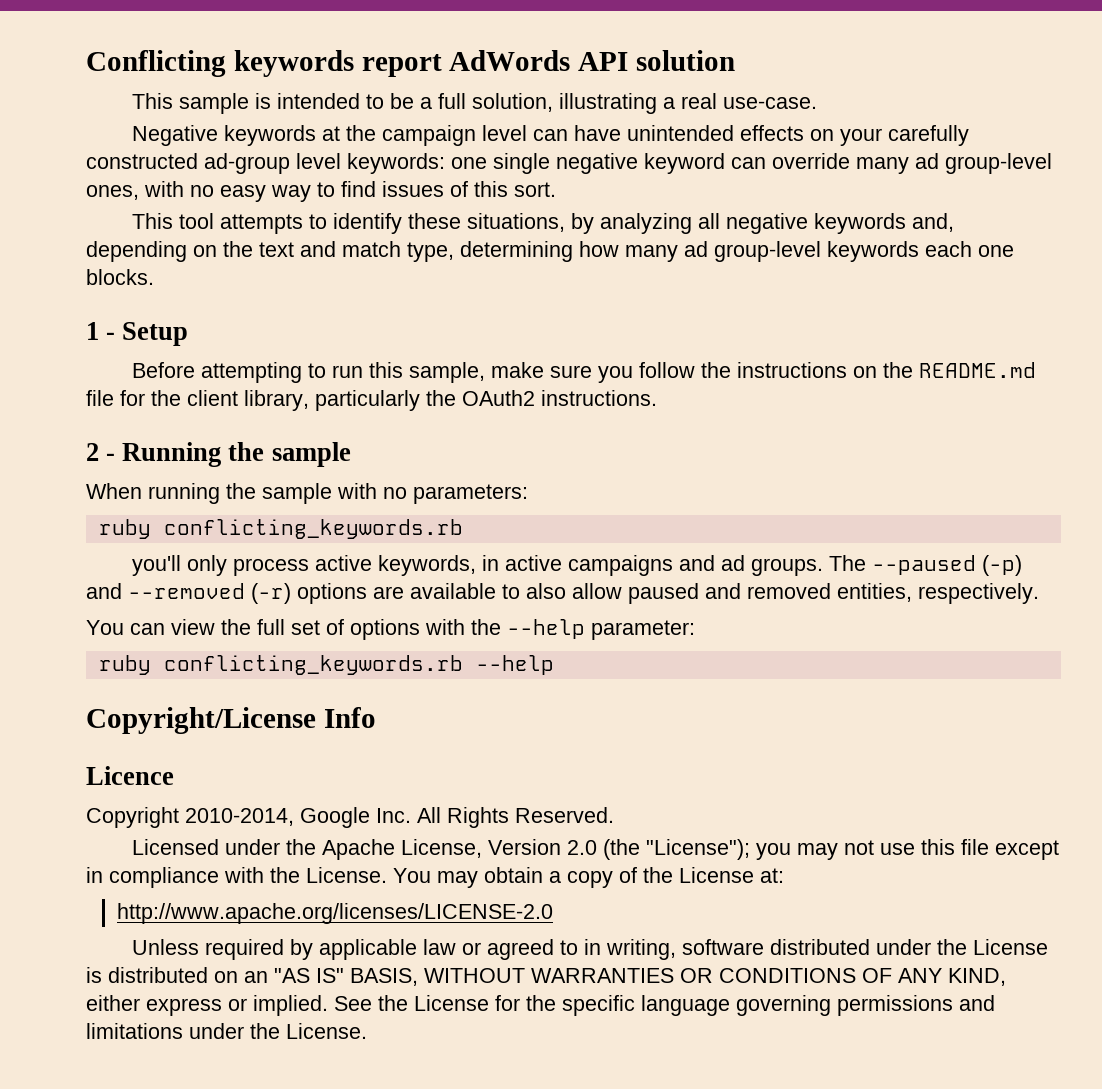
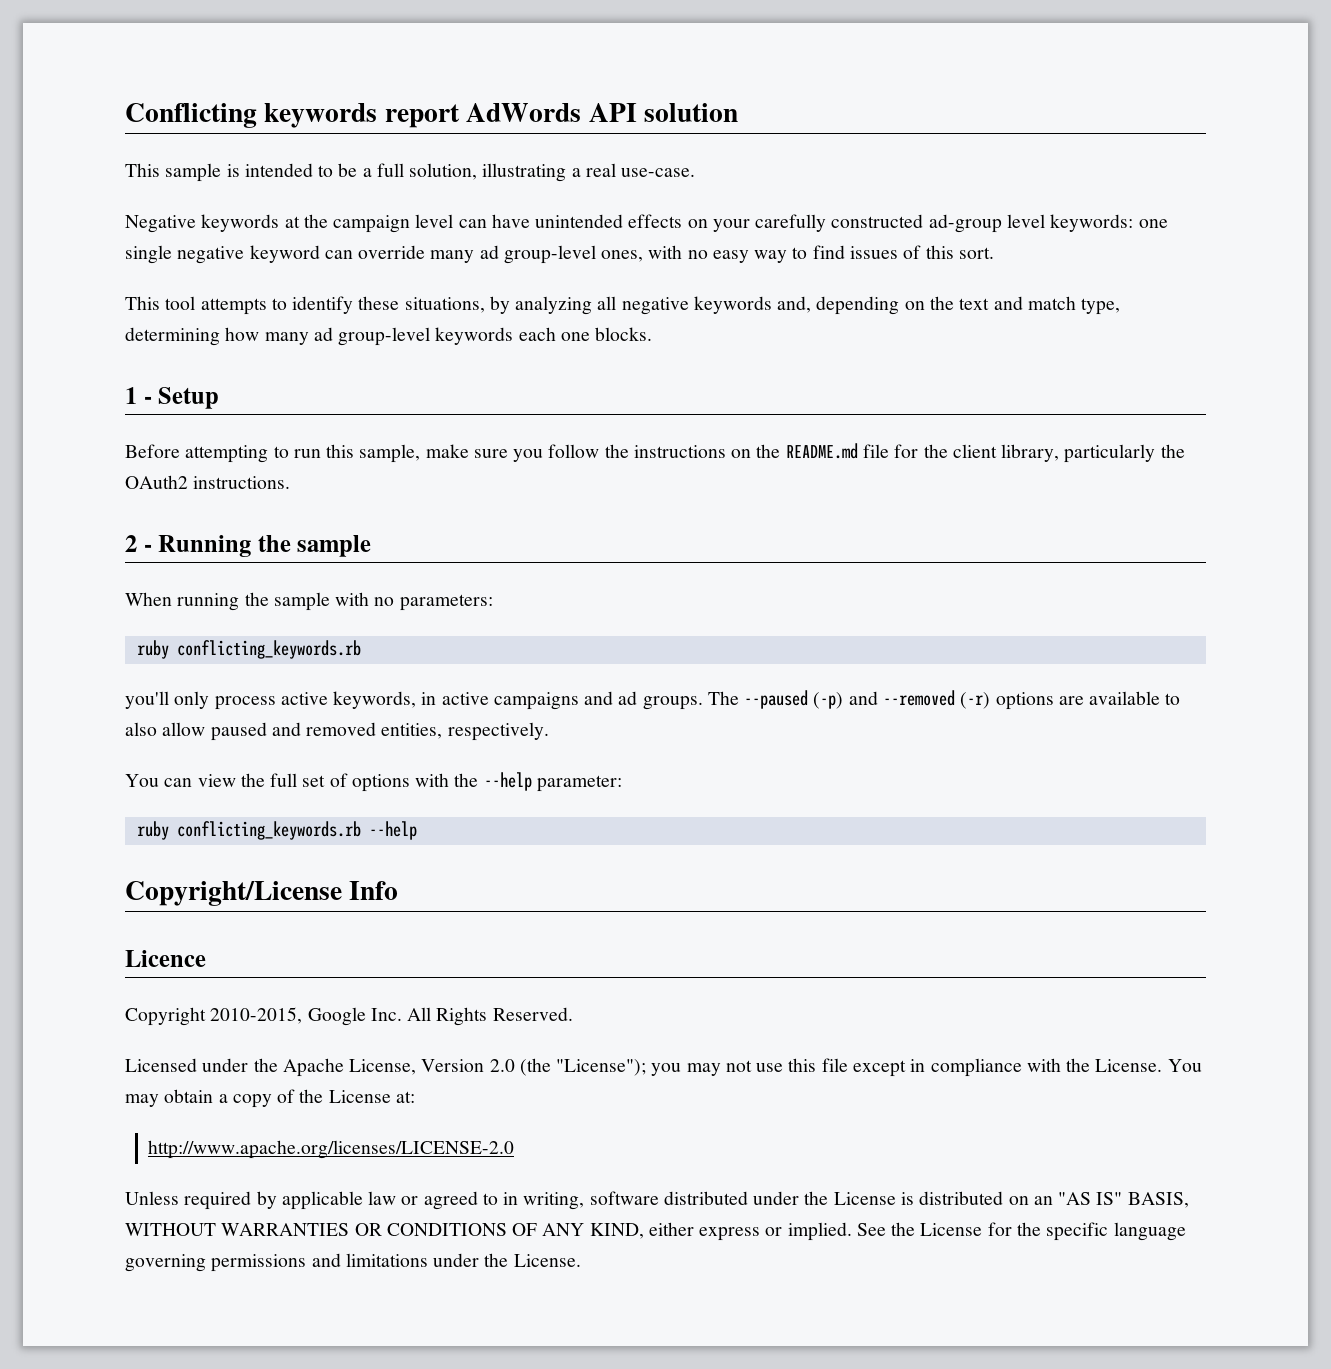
[185,808,294,826] 2010-2014, -> [210,1007,303,1024] 2010-2015,

